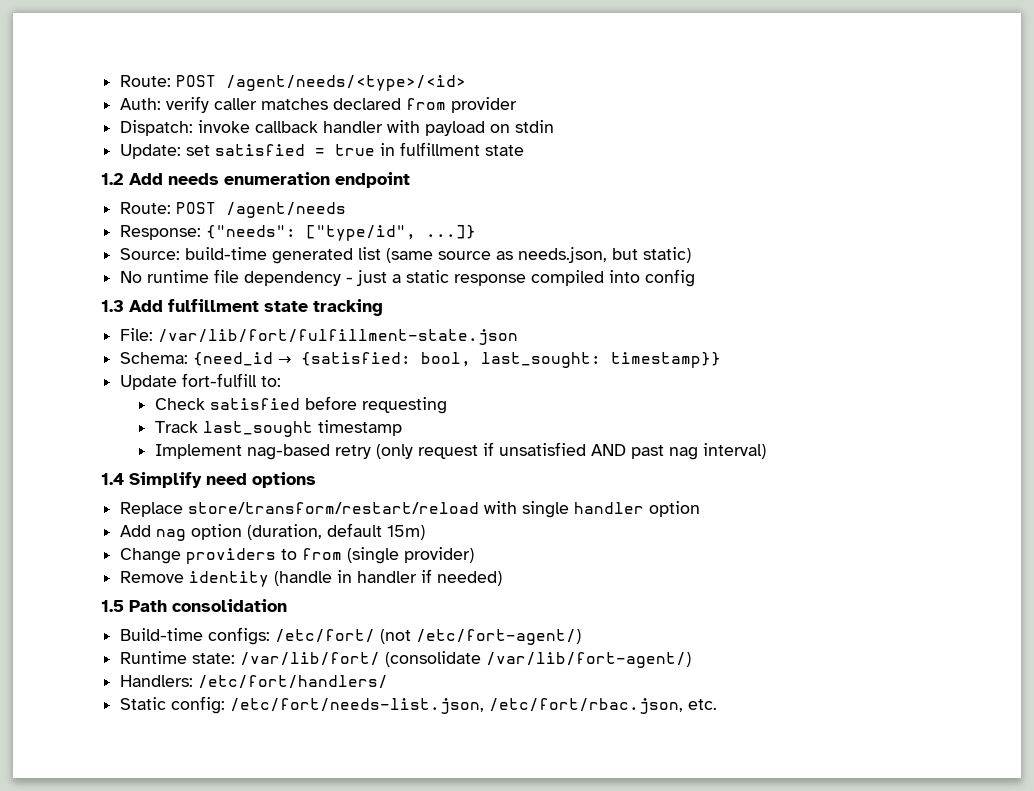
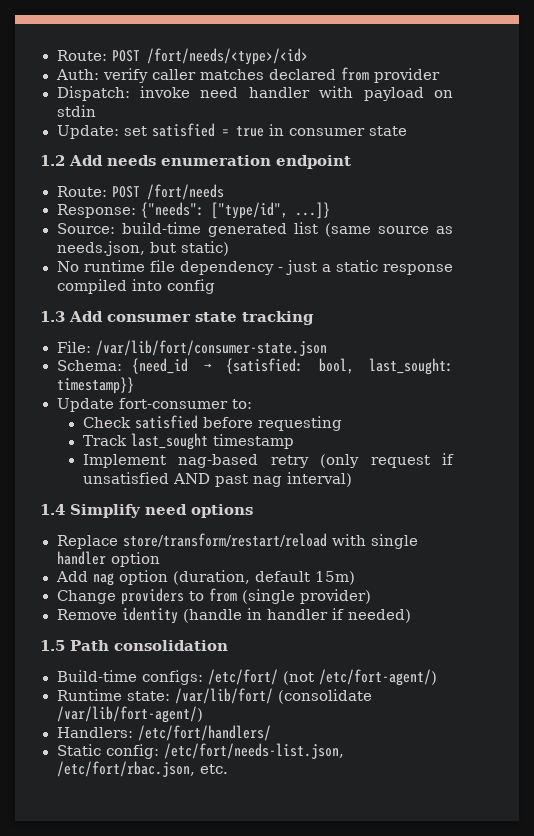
[120,75,467,91] Route: POST /agent/needs/<type>/<id> -> [56,48,308,65] Route: POST /fort/needs/<type>/<id>
[255,121,319,133] callback -> [200,87,239,98] need
[400,142,481,156] fulfillment -> [288,128,365,136] consumer
[226,202,347,218] /agent/needs -> [146,184,224,200] /fort/needs
[168,299,259,312] fulfillment -> [107,314,191,322] consumer
[158,329,519,345] /var/lib/fort/fulfillment-state.json -> [95,340,327,356] /var/lib/fort/consumer-state.json
[182,373,258,387] fort-fulfill -> [118,398,228,409] fort-consumer

